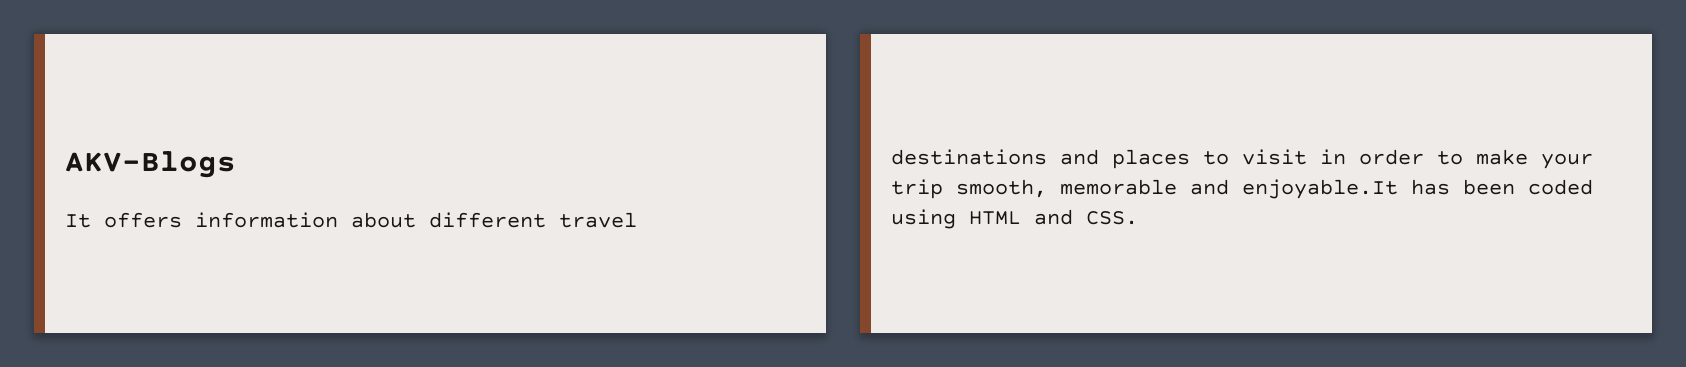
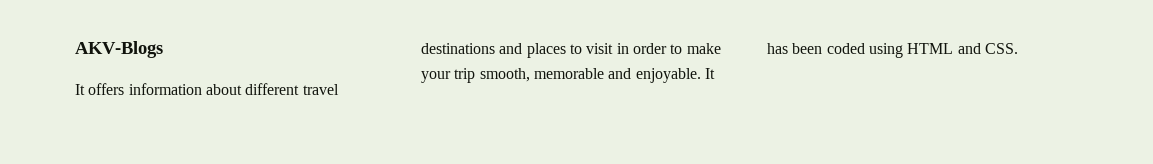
[1242,179,1398,199] enjoyable.It -> [635,68,715,83] enjoyable. It

